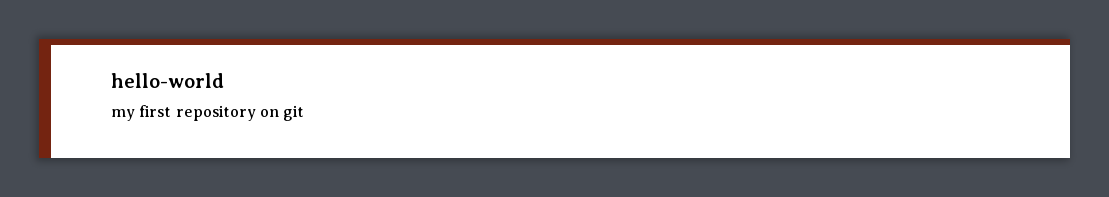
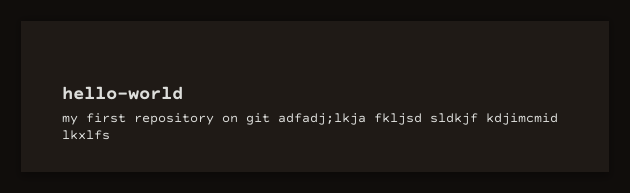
(305, 113) none -> [278,113,558,125] [62,130,110,140] adfadj;lkja fkljsd sldkjf kdjimcmid lkxlfs

